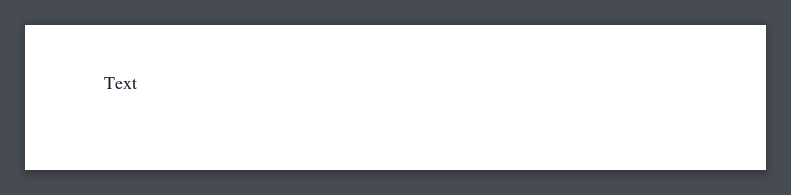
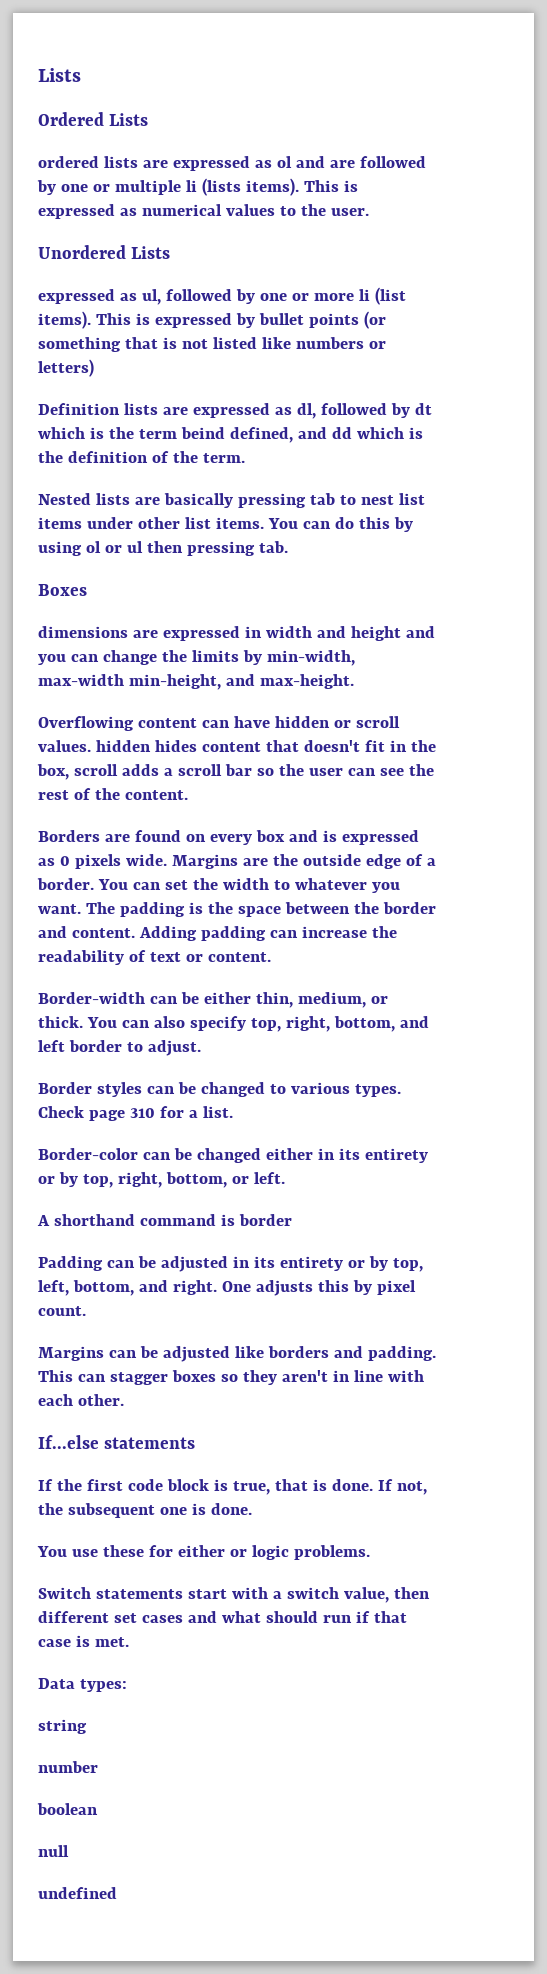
[104,77,138,89] Text -> [38,68,81,82] [38,112,149,126] [38,156,426,171] [37,178,358,196] [38,204,369,219] [38,245,171,259] [38,287,406,305] [38,311,386,329] [38,337,386,352] [38,359,94,377] [38,403,432,419] [38,427,423,443] [38,451,245,463] [38,493,425,508] [38,517,413,532] [38,541,288,556] [38,584,87,596] [38,626,435,641] [38,650,355,666] [38,674,354,690] [38,716,400,731] [38,740,436,752] [37,764,434,780] [38,788,188,800] [38,830,419,845] [38,854,436,869] [37,878,400,893] [38,902,436,917] [38,926,397,941] [38,950,271,965] [38,992,388,1008] [38,1016,429,1032] [38,1040,201,1056] [38,1082,401,1097] [38,1106,233,1121] [38,1148,428,1163] [38,1172,285,1188] [37,1214,292,1226] [38,1256,423,1272] [38,1280,416,1296] [38,1306,86,1316] [38,1346,436,1362] [38,1370,424,1385] [38,1394,124,1406] [38,1435,196,1449] [38,1479,427,1495] [38,1503,252,1518] [37,1545,370,1560] [38,1587,430,1603] [38,1611,407,1623] [38,1635,129,1647] [38,1678,127,1692] [38,1719,87,1734] [38,1761,98,1773] [37,1803,98,1815] [38,1845,69,1857] [38,1887,117,1899] Lists // Ordered Lists // ordered lists are expressed as ol and are followed by one or multiple li (lists items). This is expressed as numerical values to the user. // Unordered Lists // expressed as ul, followed by one or more li (list items). This is expressed by bullet points (or something that is not listed like numbers or letters) // Definition lists are expressed as dl, followed by dt which is the term beind defined, and dd which is the definition of the term. // Nested lists are basically pressing tab to nest list items under other list items. You can do this by using ol or ul then pressing tab. // Boxes // dimensions are expressed in width and height and you can change the limits by min-width, max-width min-height, and max-height. // Overflowing content can have hidden or scroll values. hidden hides content that doesn't fit in the box, scroll adds a scroll bar so the user can see the rest of the content. // Borders are found on every box and is expressed as 0 pixels wide. Margins are the outside edge of a border. You can set the width to whatever you want. The padding is the space between the border and content. Adding padding can increase the readability of text or content. // Border-width can be either thin, medium, or thick. You can also specify top, right, bottom, and left border to adjust. // Border styles can be changed to various types. Check page 310 for a list. // Border-color can be changed either in its entirety or by top, right, bottom, or left. // A shorthand command is border // Padding can be adjusted in its entirety or by top, left, bottom, and right. One adjusts this by pixel count. // Margins can be adjusted like borders and padding. This can stagger boxes so they aren't in line with each other. // If...else statements // If the first code block is true, that is done. If not, the subsequent one is done. // You use these for either or logic problems. // Switch statements start with a switch value, then different set cases and what should run if that case is met. // Data types: // string // number // boolean // null // undefined

